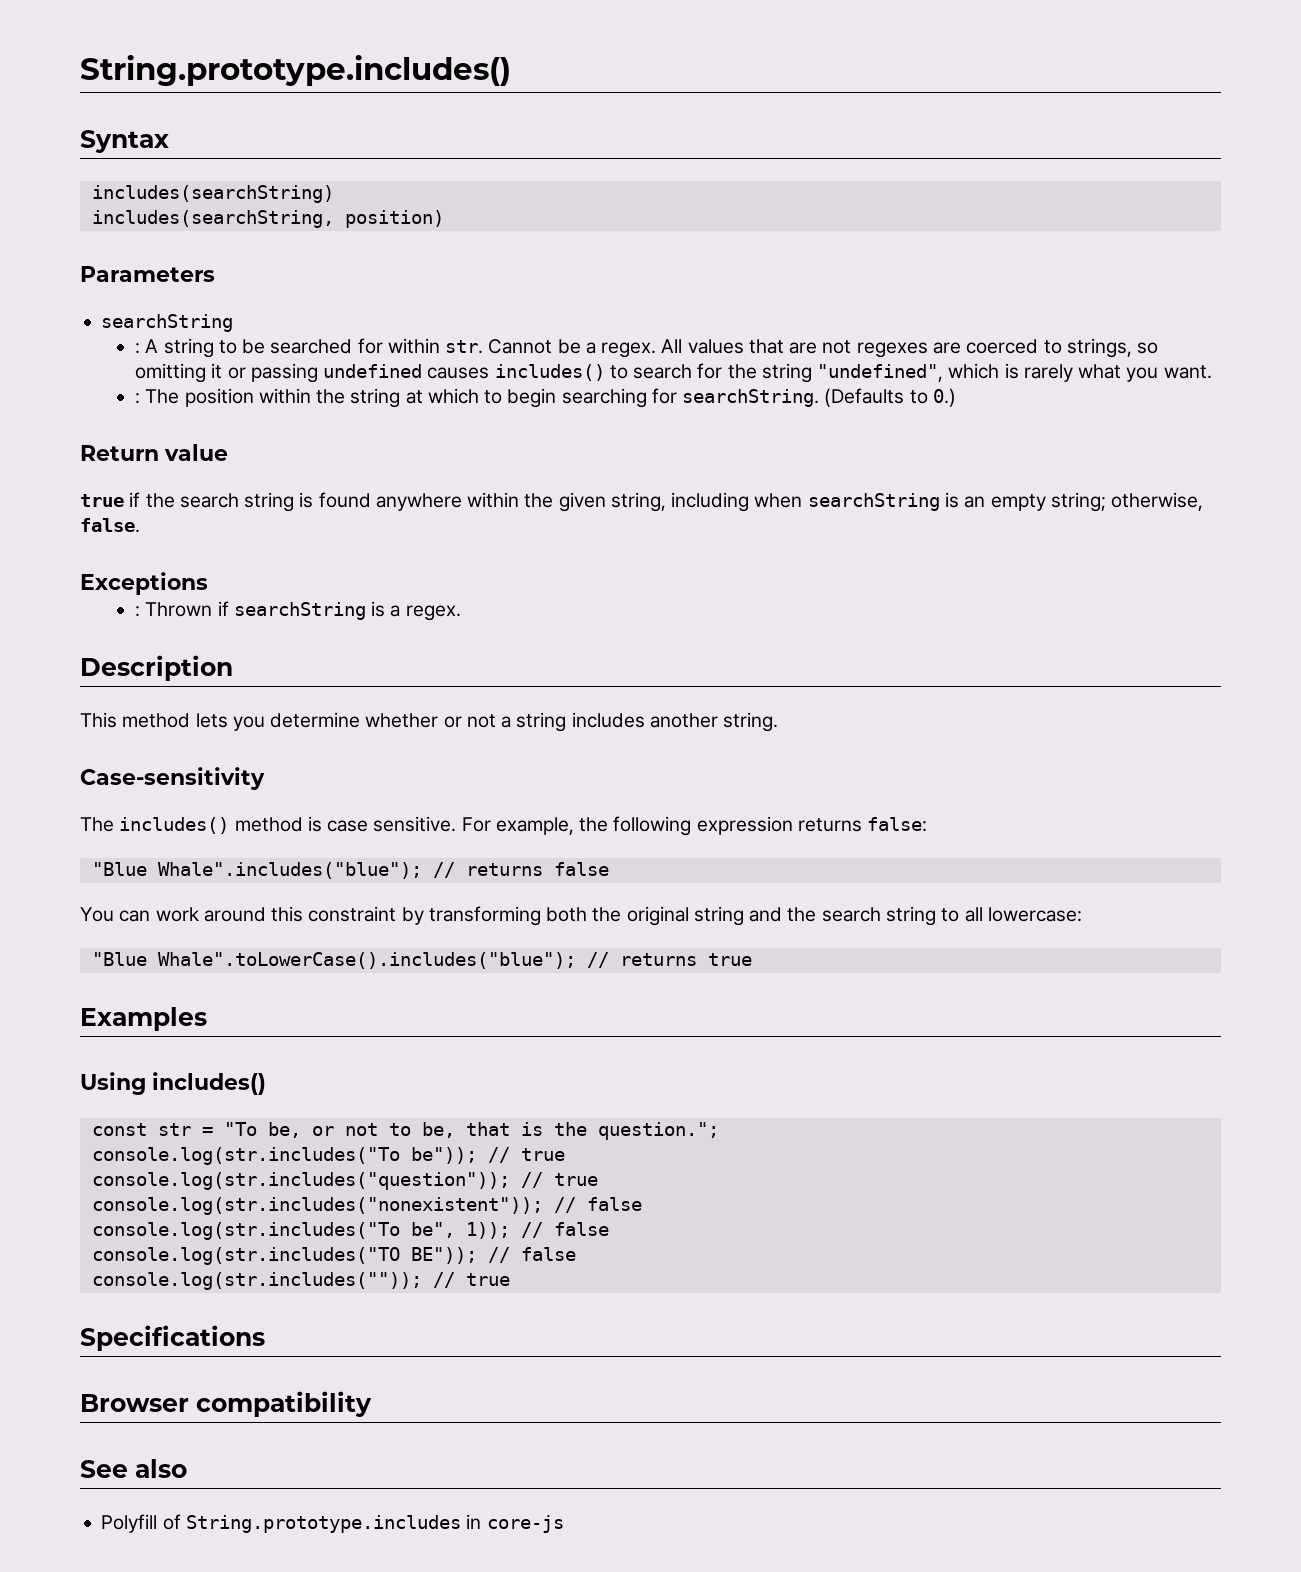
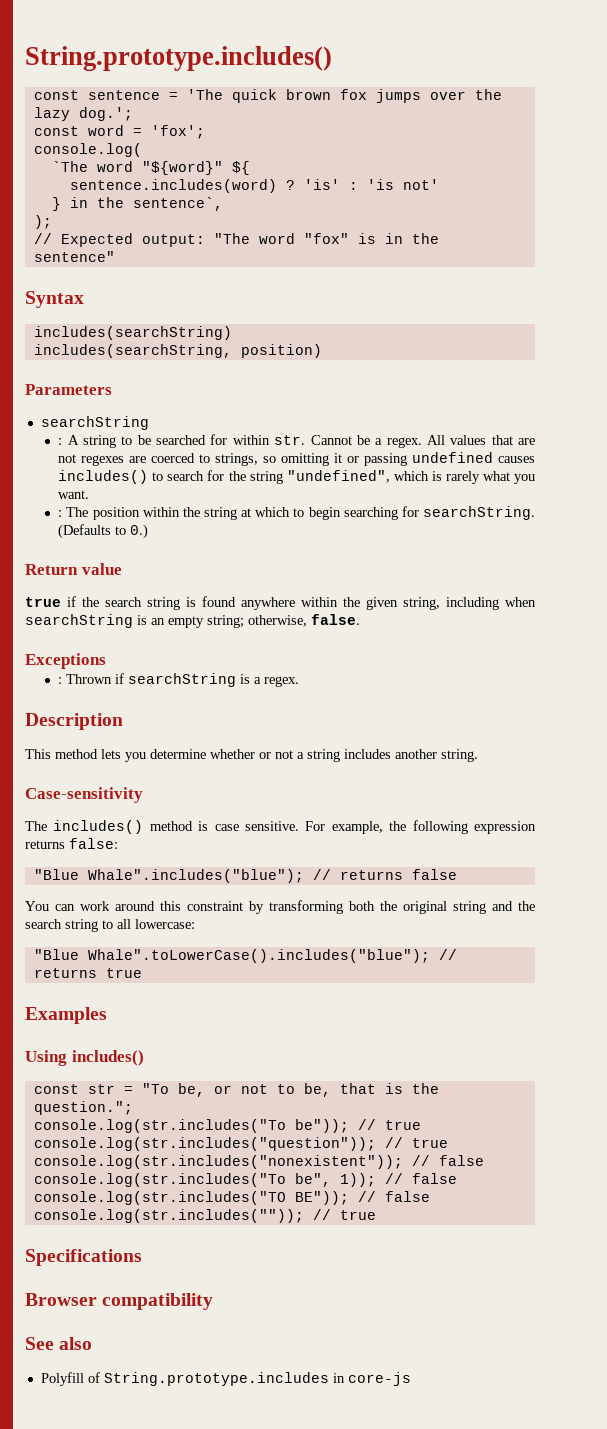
(511, 70) none -> [33,89,502,103] [33,107,133,121] [33,125,205,139] [33,143,142,157] [51,161,250,175] [69,179,439,193] [51,197,223,211] [33,215,52,229] [33,233,439,247] [33,251,115,262] // const sentence = 'The quick brown fox jumps over the lazy dog.'; // const word = 'fox'; // console.log( // `The word "${word}" ${ // sentence.includes(word) ? 'is' : 'is not' // } in the sentence`, // ); // // Expected output: "The word "fox" is in the sentence"

